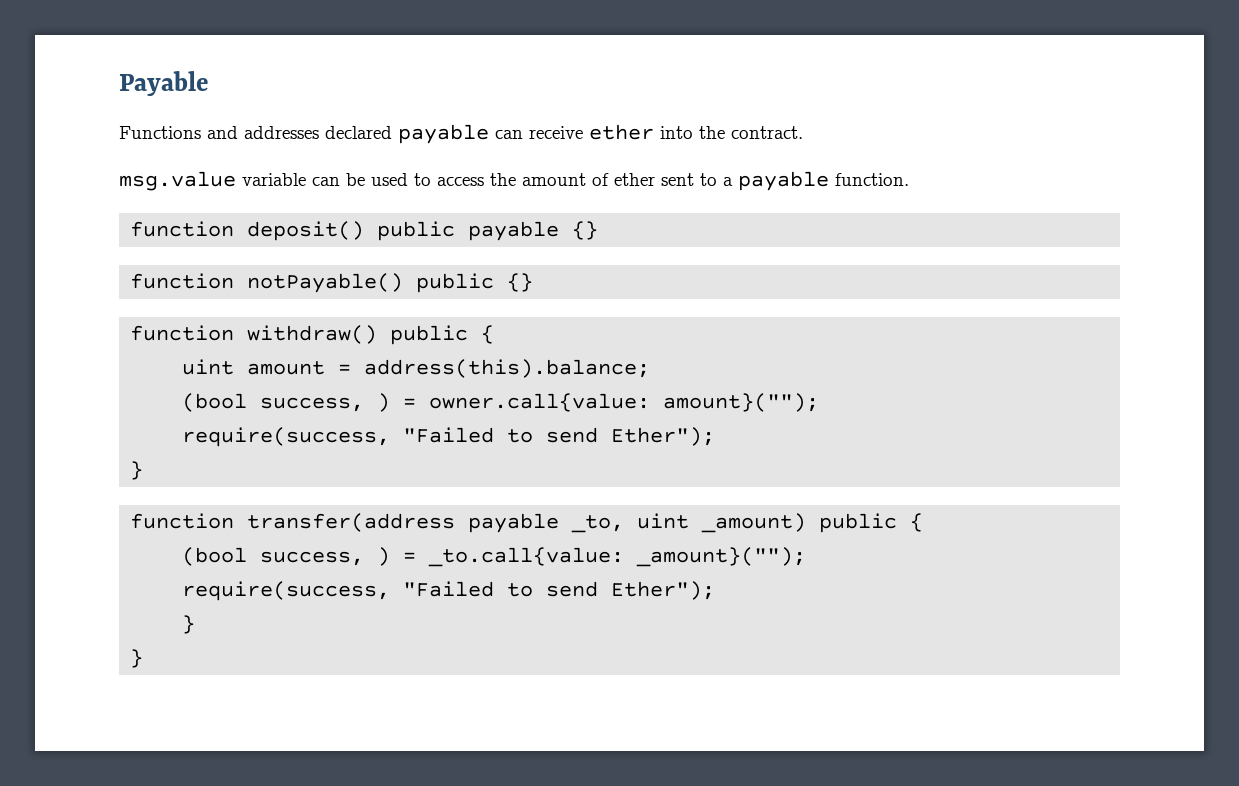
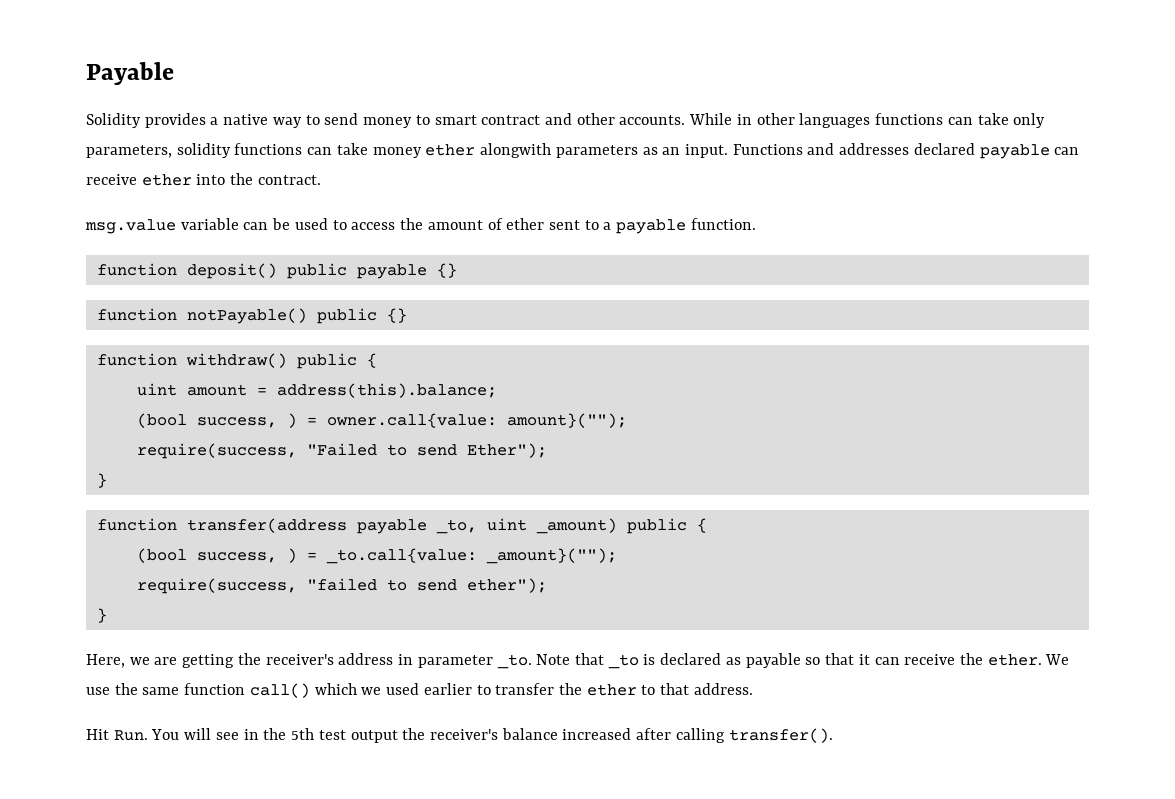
(209, 83) none -> [86,113,1046,128] [86,143,728,158] Solidity provides a native way to send money to smart contract and other accounts. While in other languages functions can take only parameters, solidity functions can take money ether alongwith parameters as an input.
[403,581,716,600] [182,615,196,634] [130,649,144,668] "Failed to send Ether"); // } // } -> [306,578,547,593] [96,608,107,623] [86,653,1070,669] [86,683,753,698] [86,728,833,743] "failed to send ether"); // } // Here, we are getting the receiver's address in parameter _to. Note that _to is declared as payable so that it can receive the ether. We use the same function call() which we used earlier to transfer the ether to that address. // Hit Run. You will see in the 5th test output the receiver's balance increased after calling transfer().

